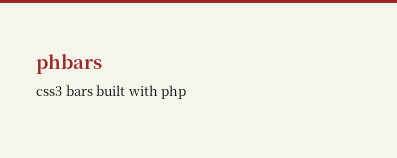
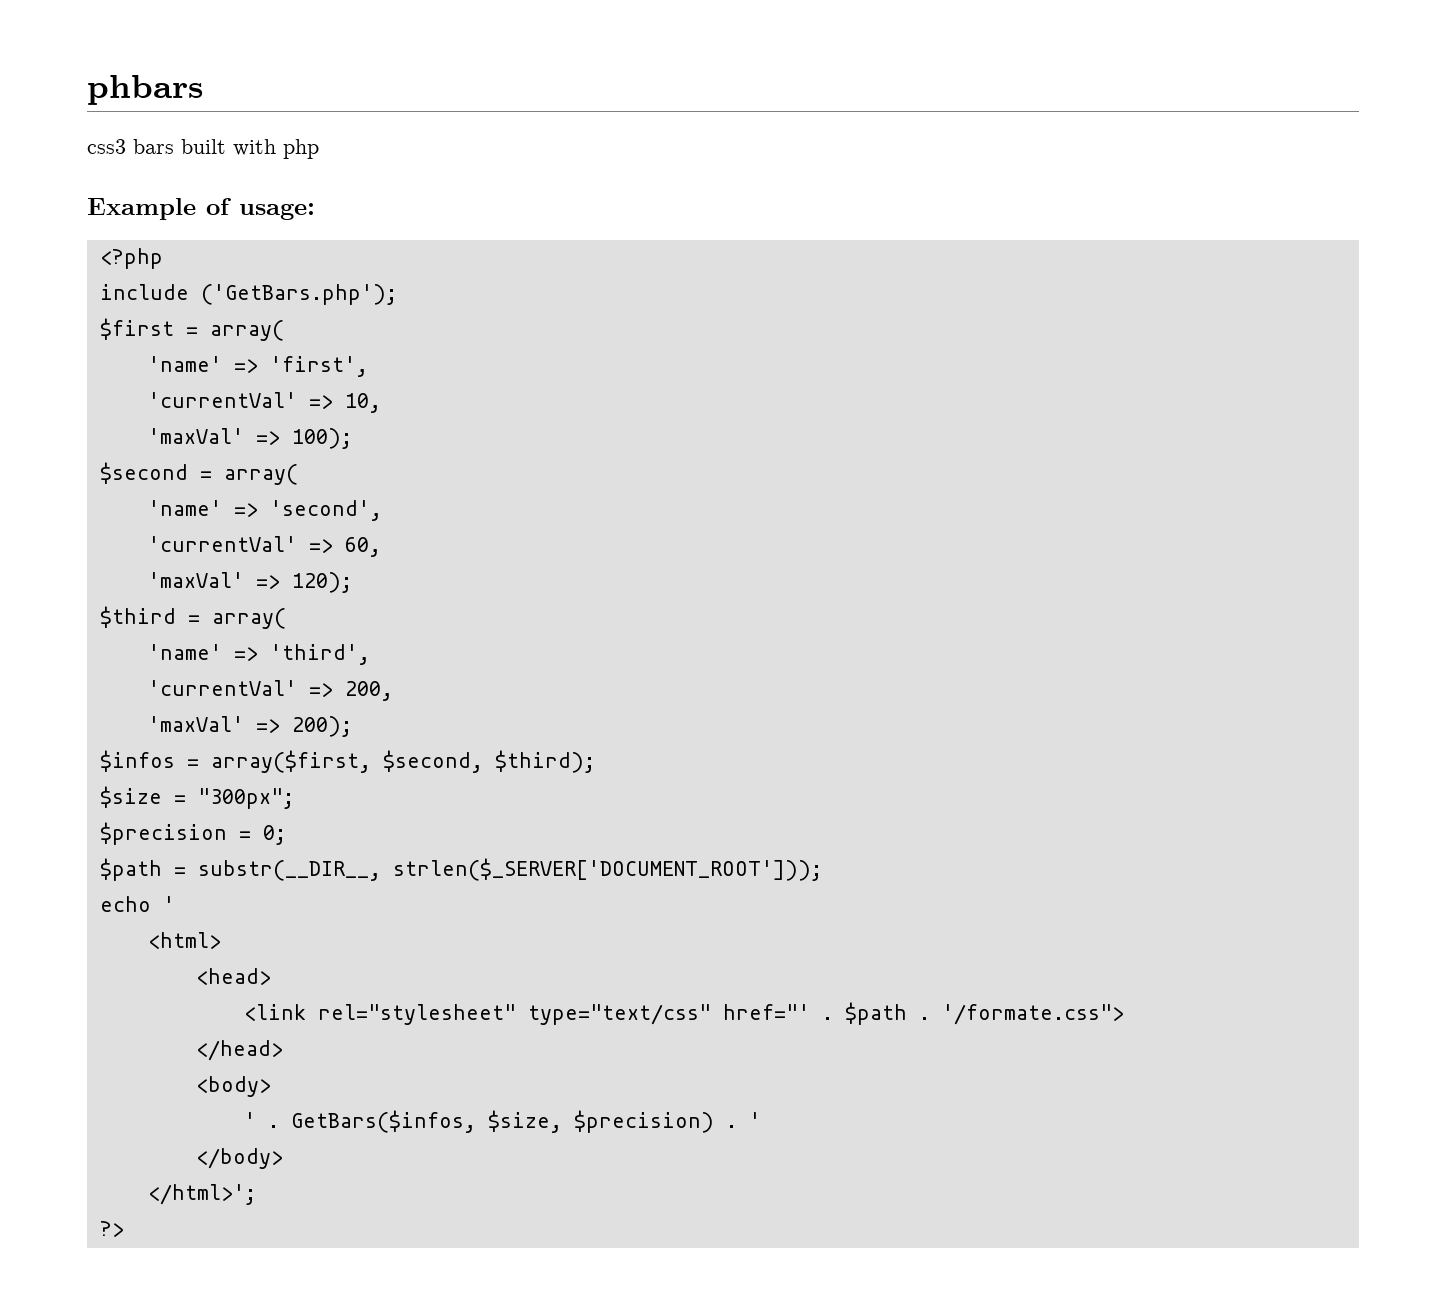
(187, 92) none -> [87,198,315,220] [99,248,163,269] [99,284,397,305] [99,318,284,341] [147,356,368,377] [147,392,381,413] [147,428,352,449] [99,462,298,485] [147,500,382,521] [147,536,381,557] [147,572,352,593] [99,606,286,629] [147,644,370,665] [147,680,393,701] [147,716,352,737] [99,750,595,773] [99,786,294,809] [99,822,286,845] [99,858,822,881] [99,896,175,912] [147,932,221,949] [195,968,271,985] [243,1002,1124,1025] [195,1040,283,1061] [195,1076,271,1097] [243,1110,761,1133] [195,1148,283,1169] [147,1184,256,1205] [99,1221,124,1237] // Example of usage: // <?php // include ('GetBars.php'); // $first = array( // 'name' => 'first', // 'currentVal' => 10, // 'maxVal' => 100); // $second = array( // 'name' => 'second', // 'currentVal' => 60, // 'maxVal' => 120); // $third = array( // 'name' => 'third', // 'currentVal' => 200, // 'maxVal' => 200); // $infos = array($first, $second, $third); // $size = "300px"; // $precision = 0; // $path = substr(__DIR__, strlen($_SERVER['DOCUMENT_ROOT'])); // echo ' // <html> // <head> // <link rel="stylesheet" type="text/css" href="' . $path . '/formate.css"> // </head> // <body> // ' . GetBars($infos, $size, $precision) . ' // </body> // </html>'; // ?>

